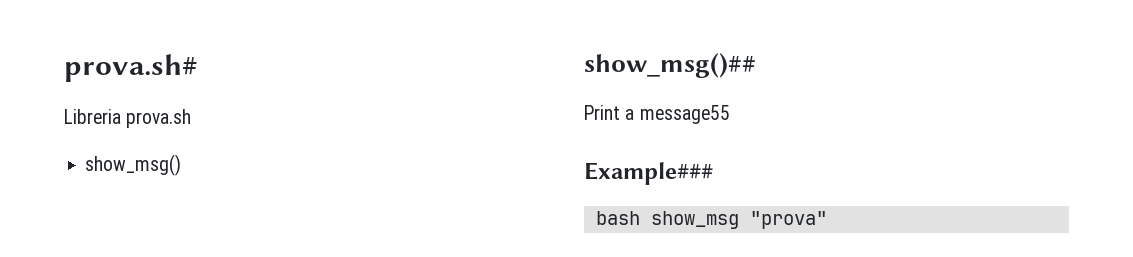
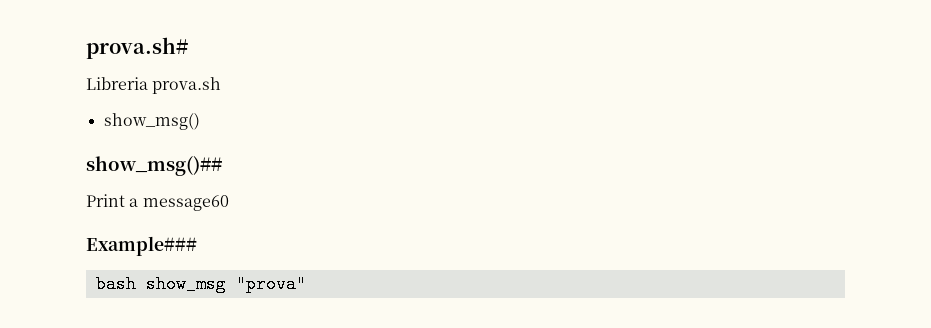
[639,105,730,124] message55 -> [142,195,229,211] message60

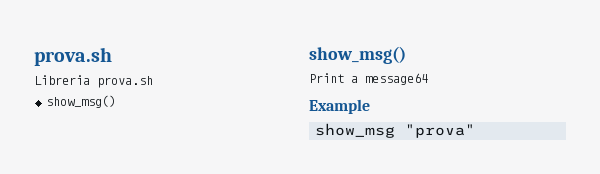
[86,37,188,59] prova.sh# -> [34,47,112,66] prova.sh
[86,156,222,176] show_msg()## -> [309,46,406,64] show_msg()
[142,195,229,211] [86,236,197,256] [95,275,136,293] message60 // Example### // bash -> [365,73,428,85] [309,99,370,114] message64 // Example //

